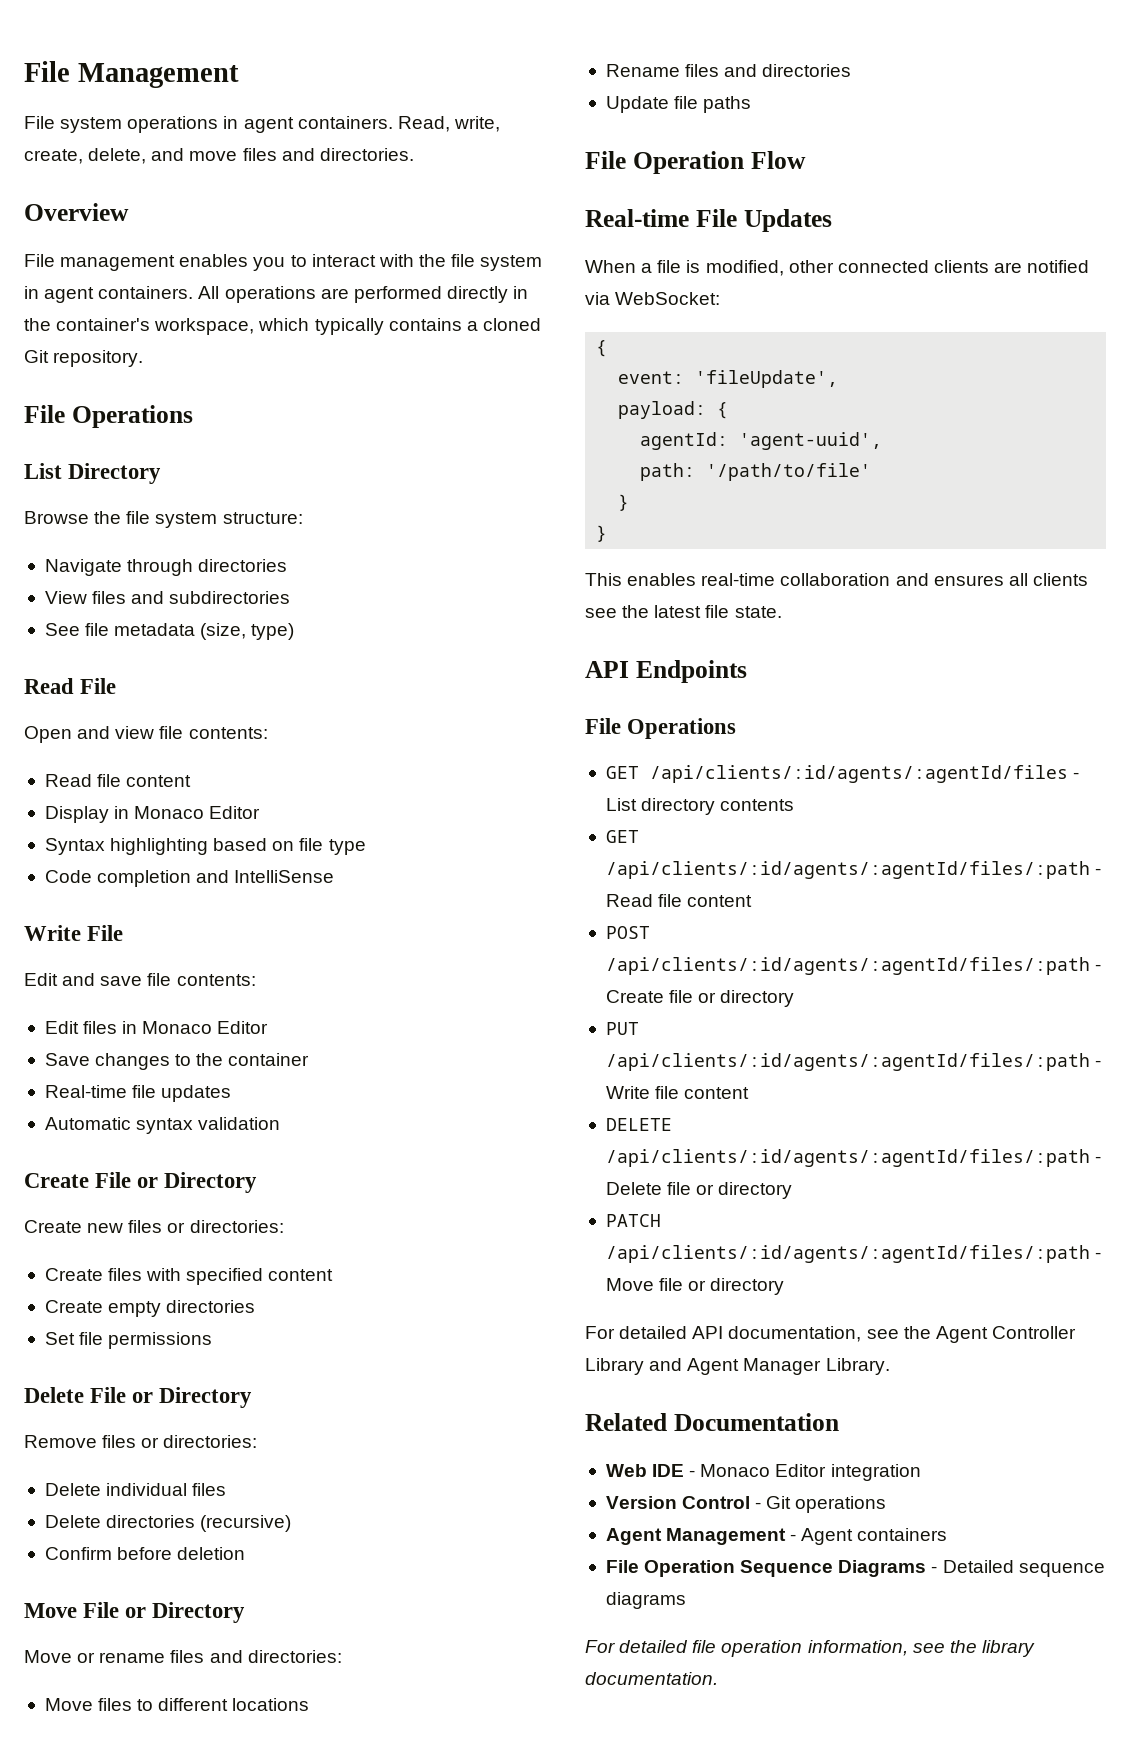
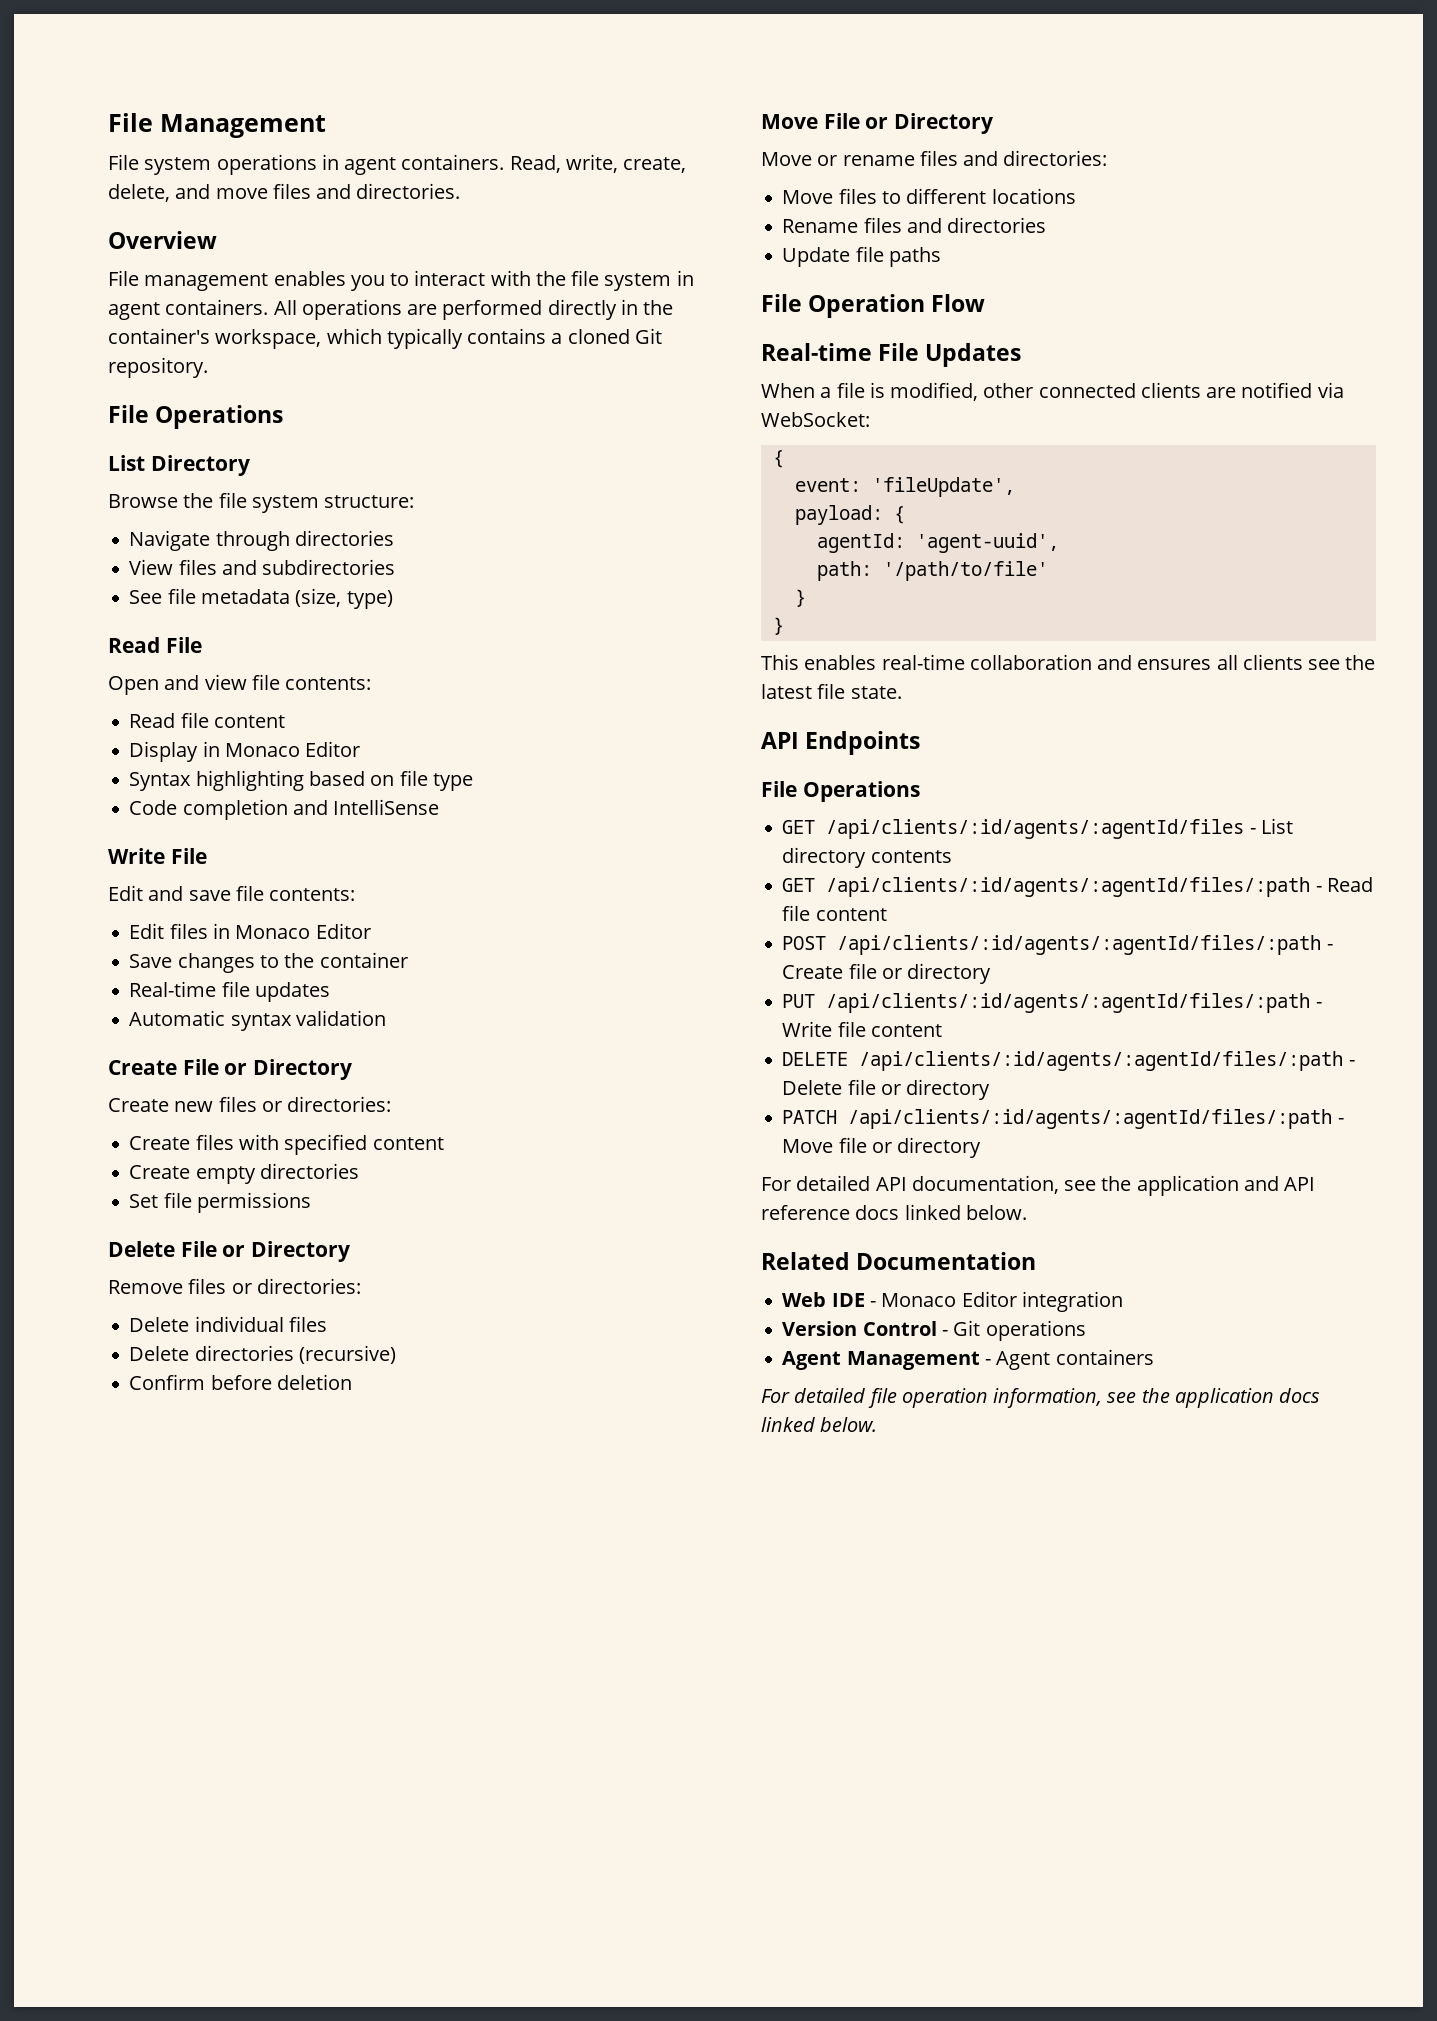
[935,1326,1076,1343] [585,1358,890,1375] Agent Controller Library and Agent Manager Library. -> [1136,1175,1316,1196] [761,1204,1027,1220] application and API reference docs linked below.
[605,1560,1105,1577] [605,1592,686,1609] // File Operation Sequence Diagrams - Detailed sequence diagrams -> (1154, 1357) none
[981,1640,1035,1657] [585,1672,718,1685] library documentation. -> [1174,1388,1321,1408] [761,1417,878,1432] application docs linked below.

